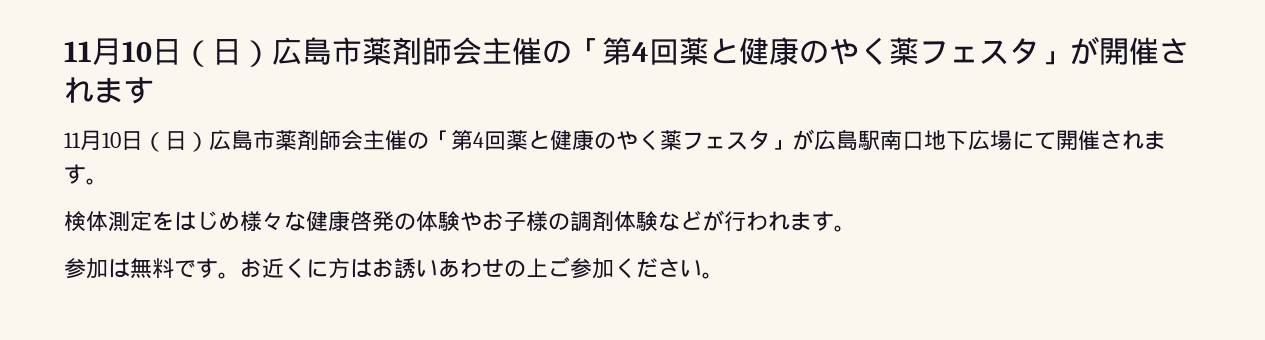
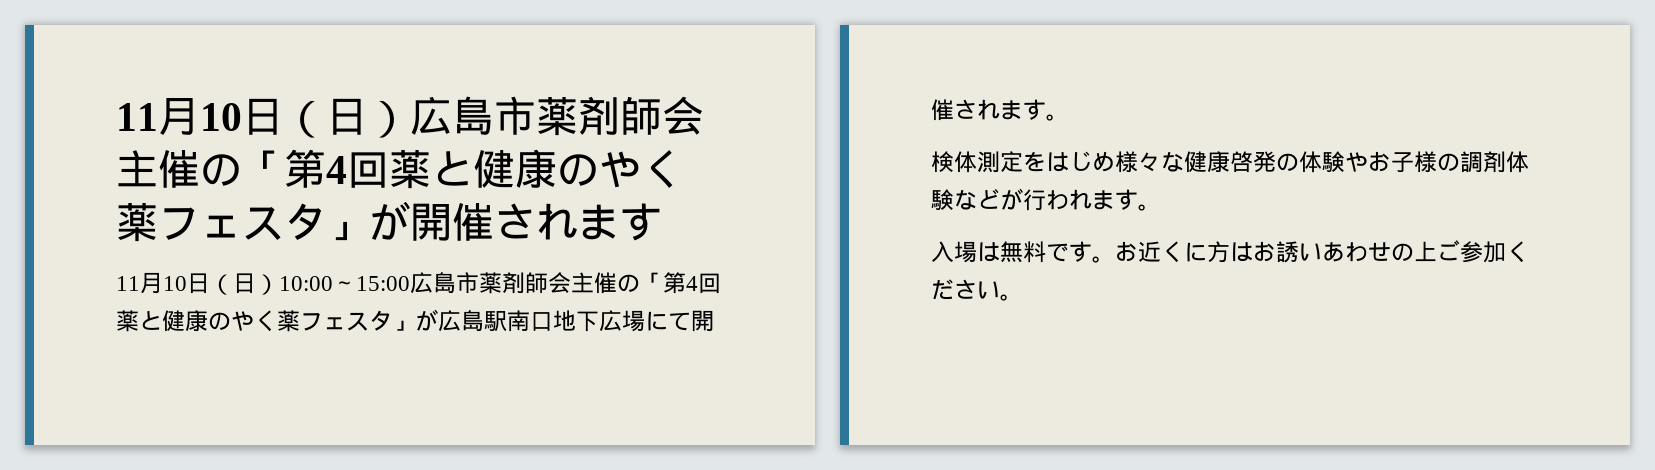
(209, 142) none -> [279,276,410,291] 10:00～15:00
[64,258,108,279] 参加 -> [931,241,977,263] 入場

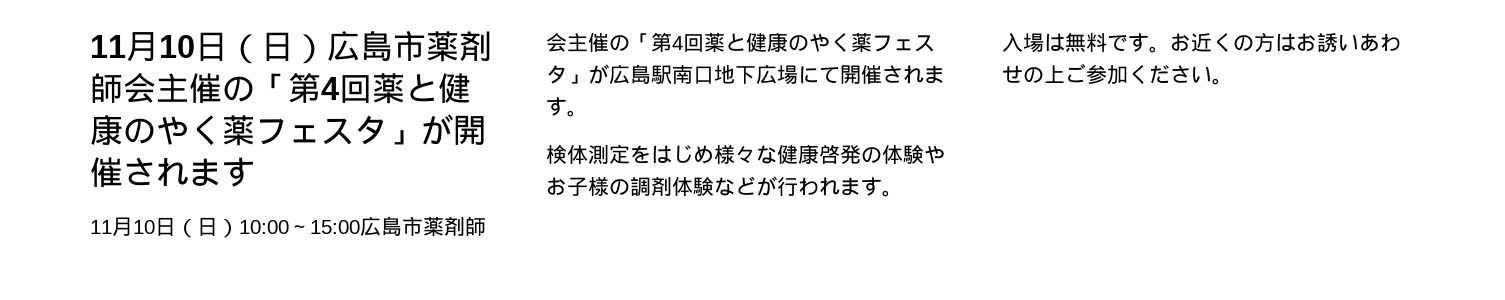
[1184,242,1207,262] に -> [1233,35,1254,51] の

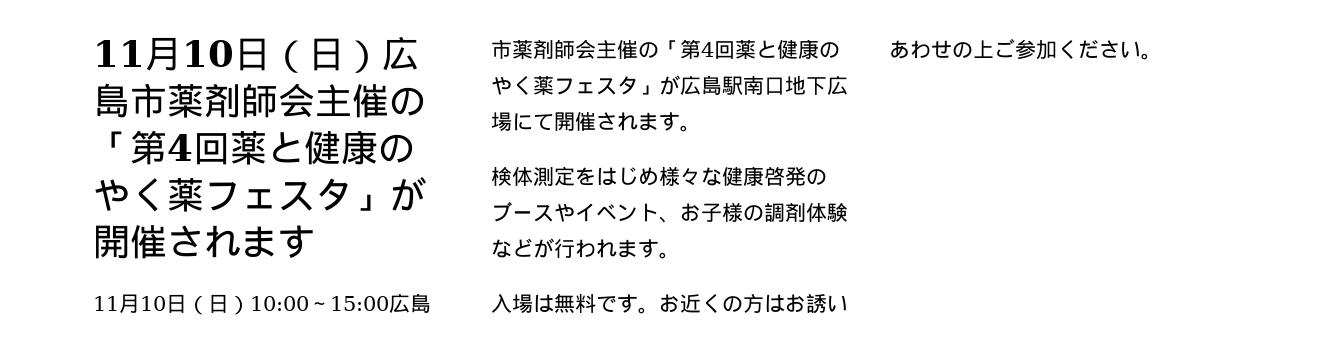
[882,145,945,164] 体験や -> [491,202,680,223] ブースやイベント、

